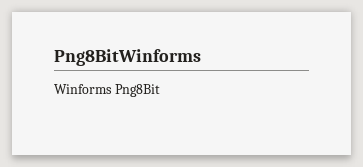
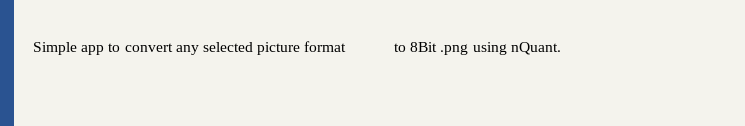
[54,49,201,66] [54,84,160,97] Png8BitWinforms // Winforms Png8Bit -> [33,41,561,55] Simple app to convert any selected picture format to 8Bit .png using nQuant.

